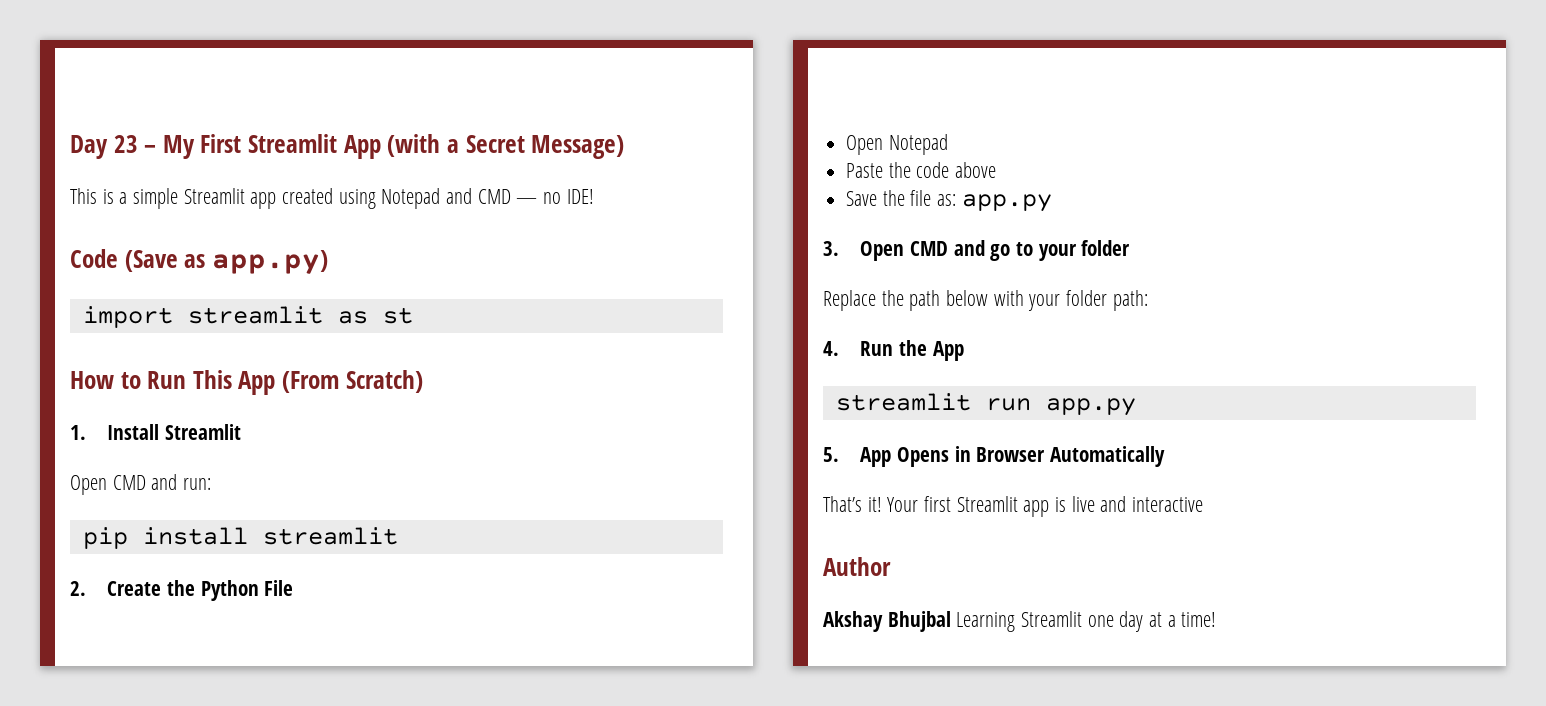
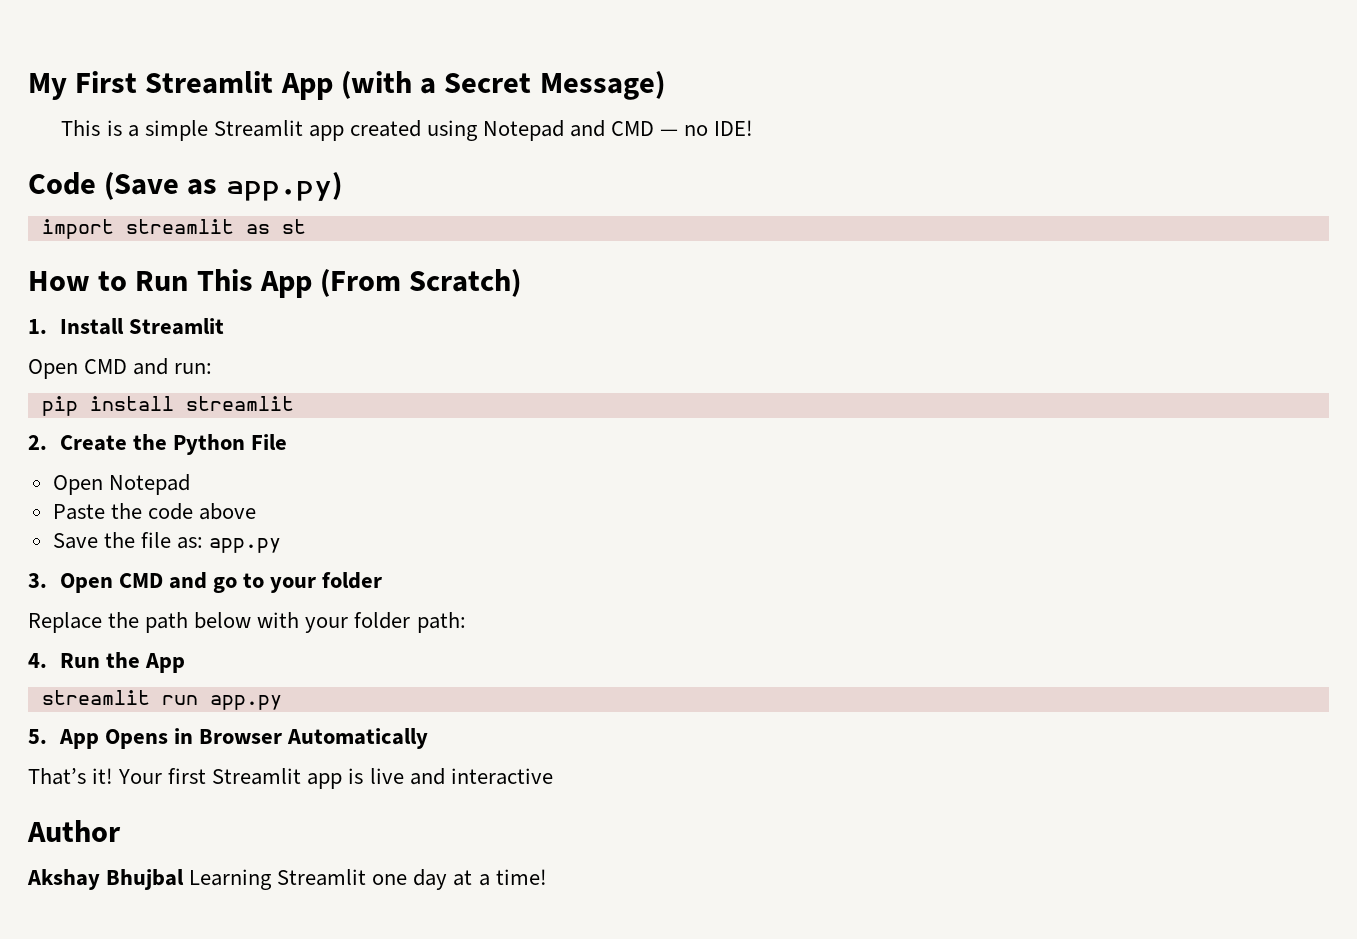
[70,135,157,159] Day 23 – -> (28, 86) none

